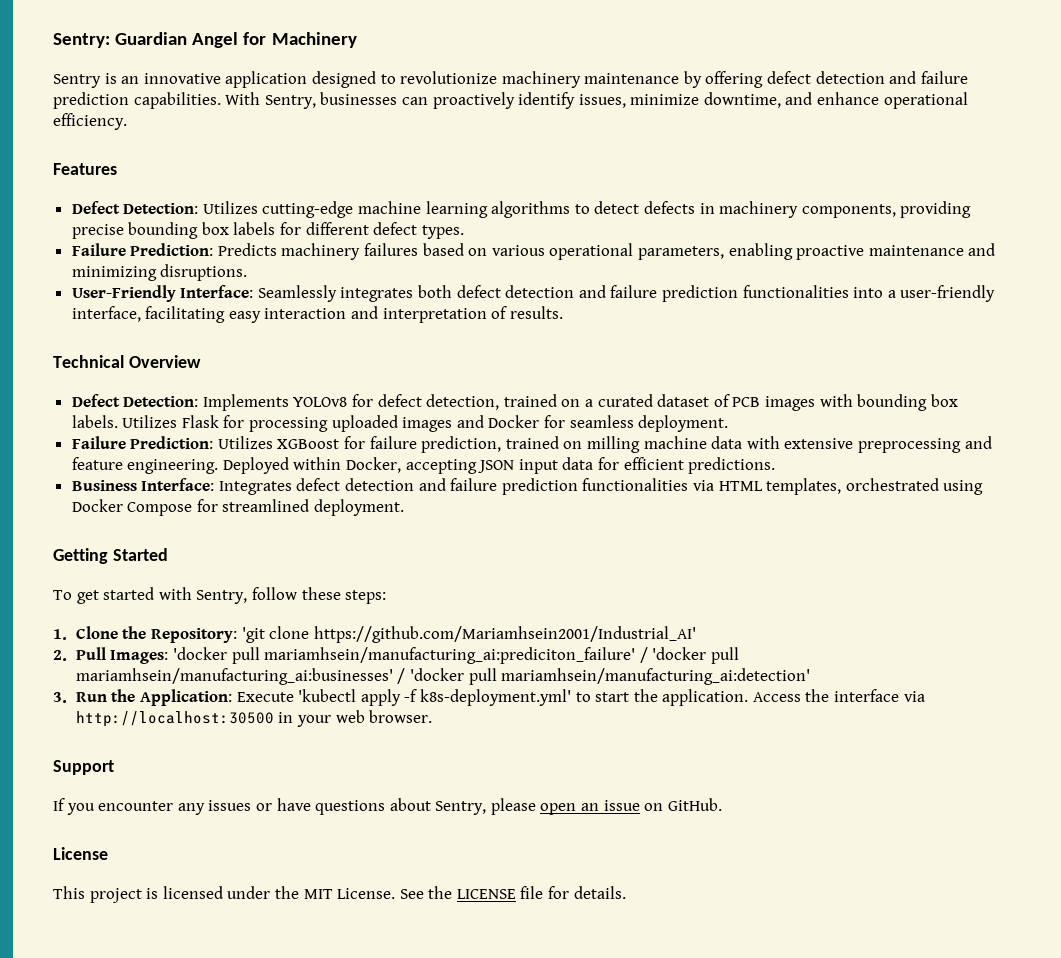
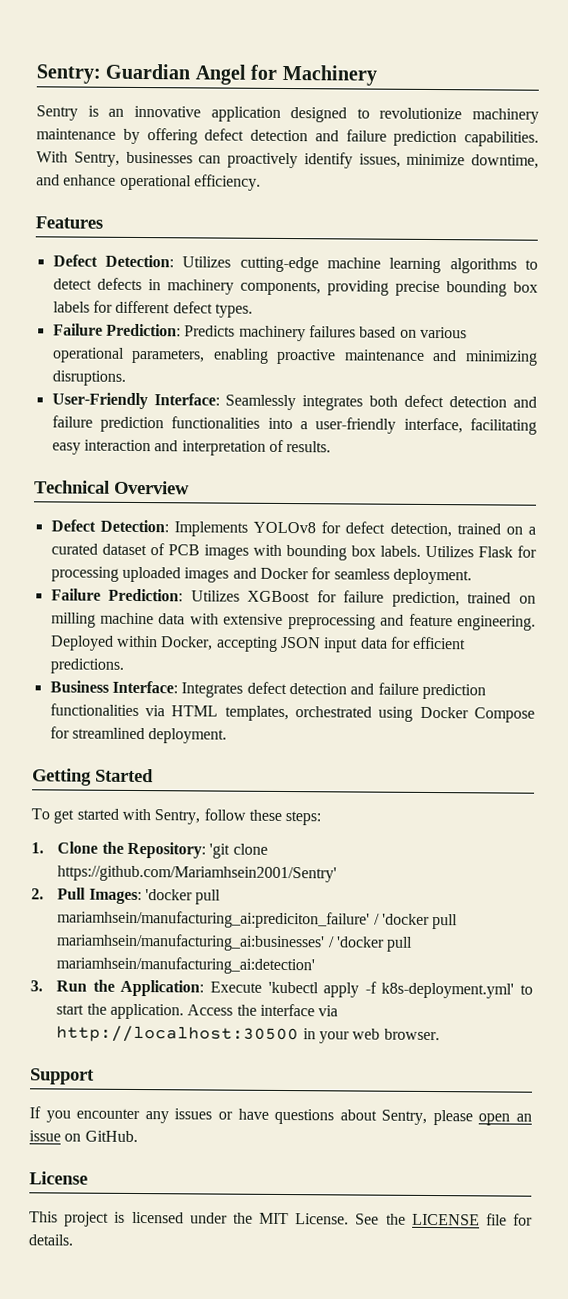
[313,626,696,643] https://github.com/Mariamhsein2001/Industrial_AI' -> [57,865,338,883] https://github.com/Mariamhsein2001/Sentry'

